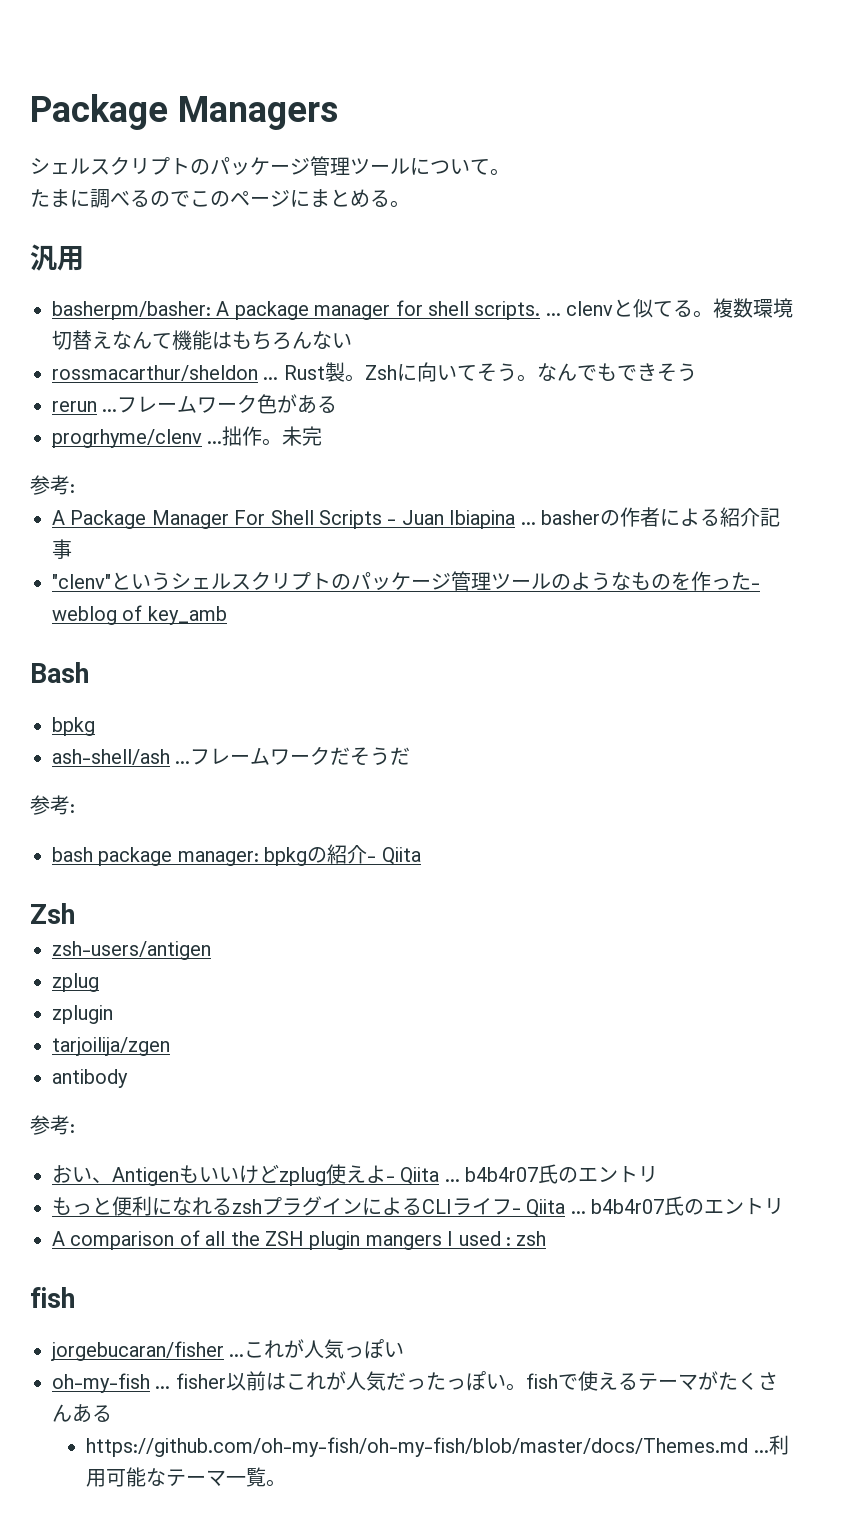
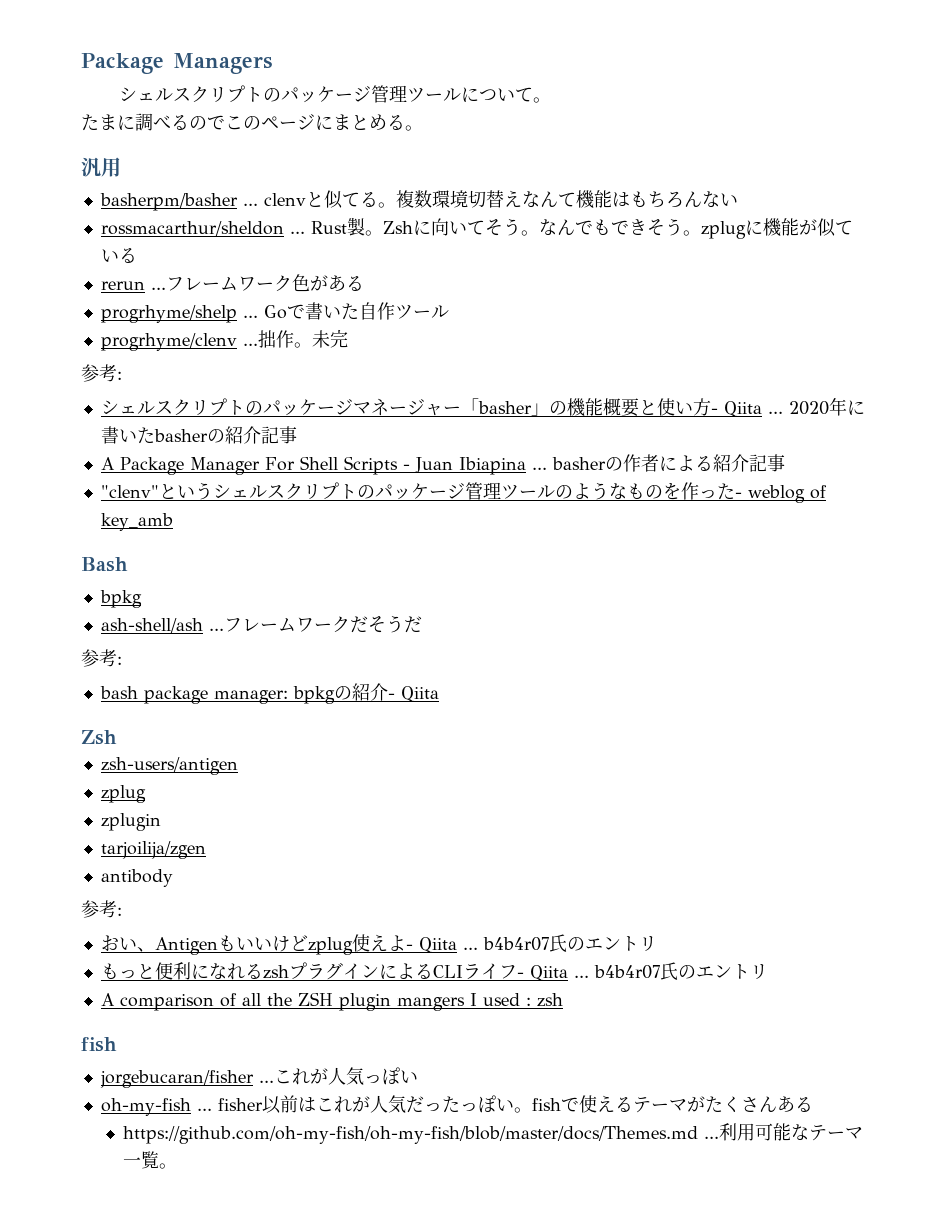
[52,300,541,320] basherpm/basher: A package manager for shell scripts. -> [99,193,238,211] basherpm/basher
(697, 372) none -> [682,218,853,239] [100,248,137,263] 。zplugに機能が似ている
(338, 404) none -> [100,302,449,323] // progrhyme/shelp ... Goで書いた自作ツール
(75, 488) none -> [100,397,865,418] [100,426,297,444] // シェルスクリプトのパッケージマネージャー「basher」の機能概要と使い方- Qiita ... 2020年に書いたbasherの紹介記事

